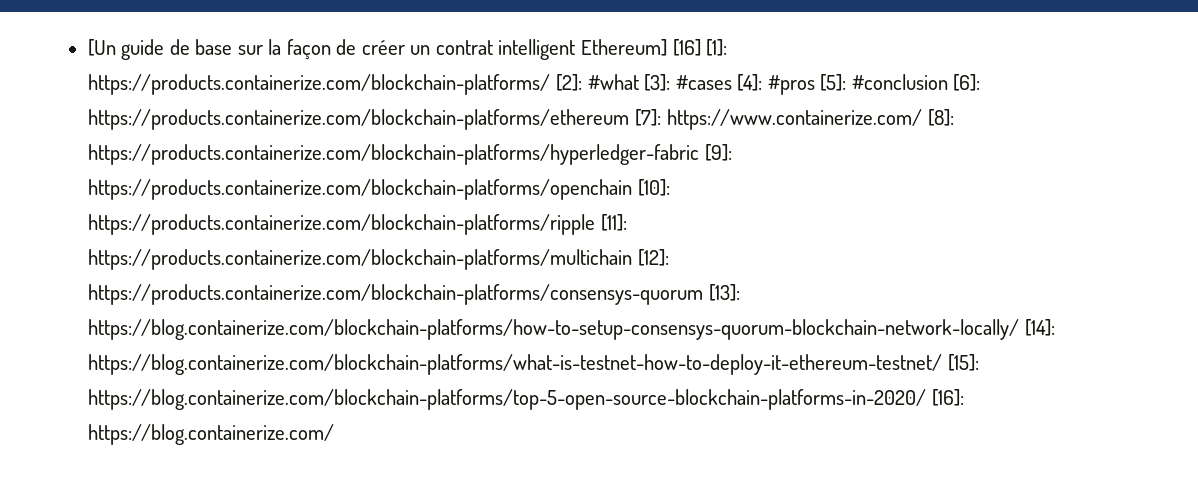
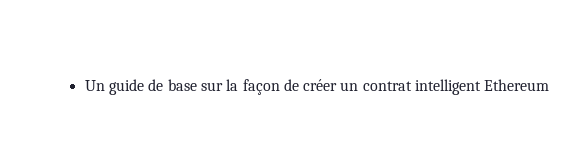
[87,39,116,56] [Un -> [84,80,105,91] Un
[580,39,728,56] [87,74,981,95] [87,109,955,130] [87,144,732,165] [87,179,670,200] [87,214,628,235] [87,249,670,270] [87,284,741,305] [87,319,1056,340] [87,354,979,375] [87,389,965,410] [87,424,335,445] Ethereum] [16] [1]: https://products.containerize.com/blockchain-platforms/ [2]: #what [3]: #cases [4]: #pros [5]: #conclusion [6]: https://products.containerize.com/blockchain-platforms/ethereum [7]: https://www.containerize.com/ [8]: https://products.containerize.com/blockchain-platforms/hyperledger-fabric [9]: https://products.containerize.com/blockchain-platforms/openchain [10]: https://products.containerize.com/blockchain-platforms/ripple [11]: https://products.containerize.com/blockchain-platforms/multichain [12]: https://products.containerize.com/blockchain-platforms/consensys-quorum [13]: https://blog.containerize.com/blockchain-platforms/how-to-setup-consensys-quorum-blockchain-network-locally/ [14]: https://blog.containerize.com/blockchain-platforms/what-is-testnet-how-to-deploy-it-ethereum-testnet/ [15]: https://blog.containerize.com/blockchain-platforms/top-5-open-source-blockchain-platforms-in-2020/ [16]: https://blog.containerize.com/ -> [484,79,550,91] Ethereum

